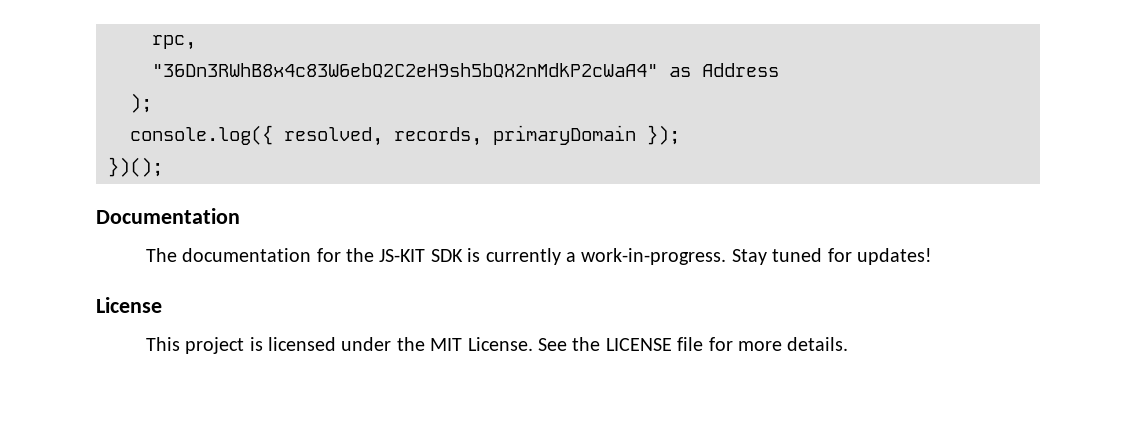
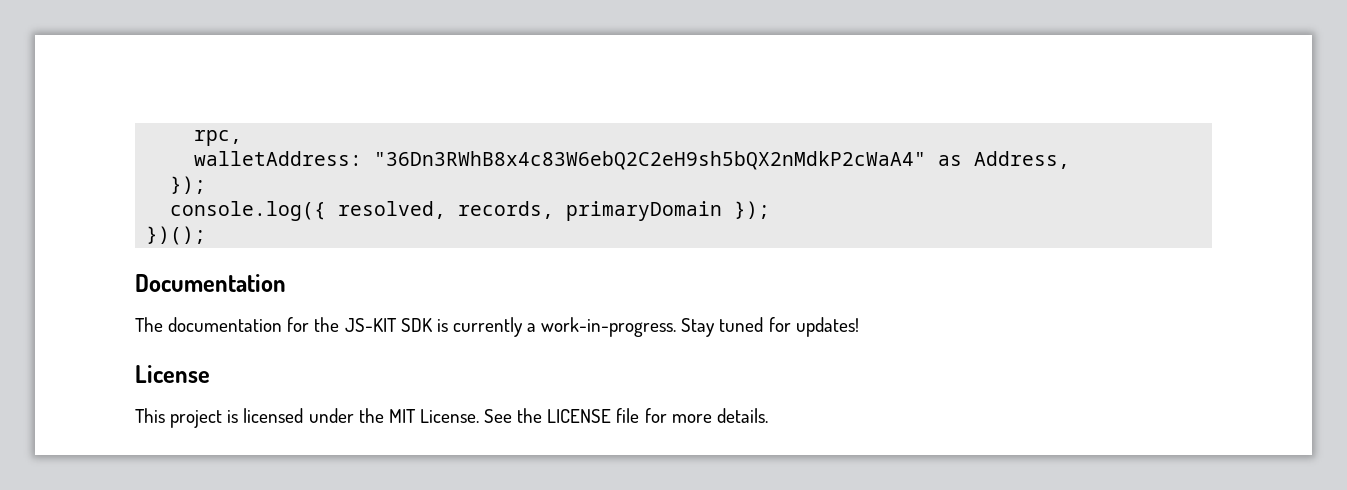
(196, 42) none -> [194,151,363,166] walletAddress:
[702,63,779,77] [130,93,152,113] Address // ); -> [974,151,1071,169] [170,176,207,194] Address, // });

